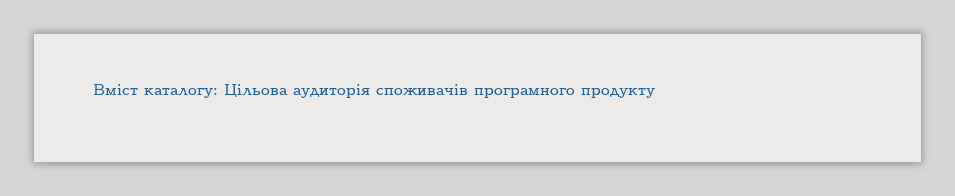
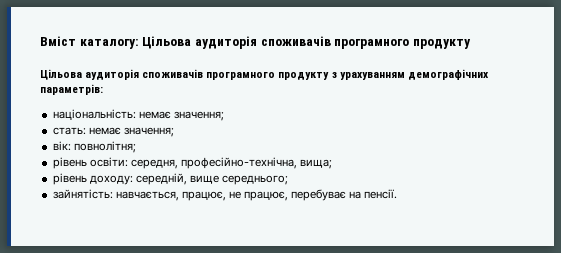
(655, 92) none -> [40,69,489,80] [40,84,103,95] [52,109,224,121] [52,127,174,137] [52,141,136,153] [52,157,333,169] [52,173,289,185] [52,189,398,201] // Цільова аудиторія споживачів програмного продукту з урахуванням демографічних параметрів: // національність: немає значення; // стать: немає значення; // вік: повнолітня; // рівень освіти: середня, професійно-технічна, вища; // рівень доходу: середній, вище середнього; // зайнятість: навчається, працює, не працює, перебуває на пенсії.

